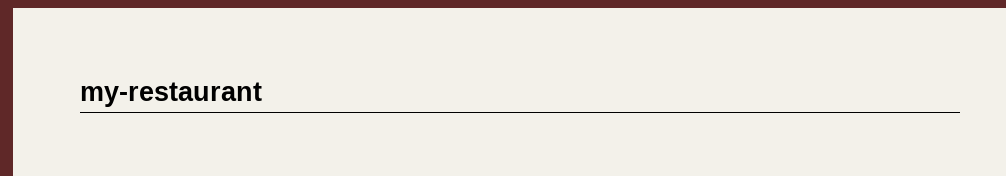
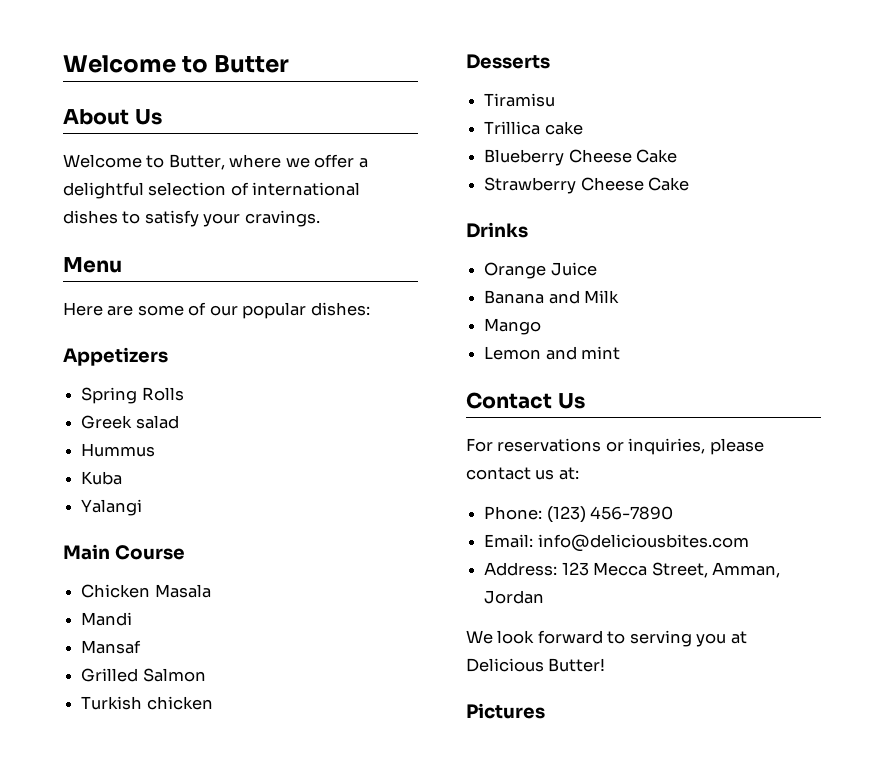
[80,82,262,107] my-restaurant -> [63,55,290,73] [63,109,162,125] [63,154,368,170] [63,182,361,199] [63,210,320,227] [63,257,122,273] [63,302,370,319] [63,347,168,366] [81,387,184,404] [81,415,179,429] [81,443,156,457] [81,471,123,485] [81,499,143,516] [63,544,185,560] [81,584,211,598] [81,612,133,626] [81,640,142,654] [81,668,206,682] [81,696,213,710] [466,54,550,69] [484,93,556,107] [484,121,583,135] [484,149,678,166] [484,177,690,194] [466,222,528,238] [484,262,597,279] [484,290,620,304] [484,318,542,335] [484,346,621,360] [466,392,585,409] [466,438,764,455] [466,467,579,480] [484,506,674,523] [484,534,749,552] [484,562,780,578] [484,590,545,604] [466,630,747,647] [466,658,606,672] [466,703,545,719] Welcome to Butter // About Us // Welcome to Butter, where we offer a delightful selection of international dishes to satisfy your cravings. // Menu // Here are some of our popular dishes: // Appetizers // Spring Rolls // Greek salad // Hummus // Kuba // Yalangi // Main Course // Chicken Masala // Mandi // Mansaf // Grilled Salmon // Turkish chicken // Desserts // Tiramisu // Trillica cake // Blueberry Cheese Cake // Strawberry Cheese Cake // Drinks // Orange Juice // Banana and Milk // Mango // Lemon and mint // Contact Us // For reservations or inquiries, please contact us at: // Phone: (123) 456-7890 // Email: info@deliciousbites.com // Address: 123 Mecca Street, Amman, Jordan // We look forward to serving you at Delicious Butter! // Pictures

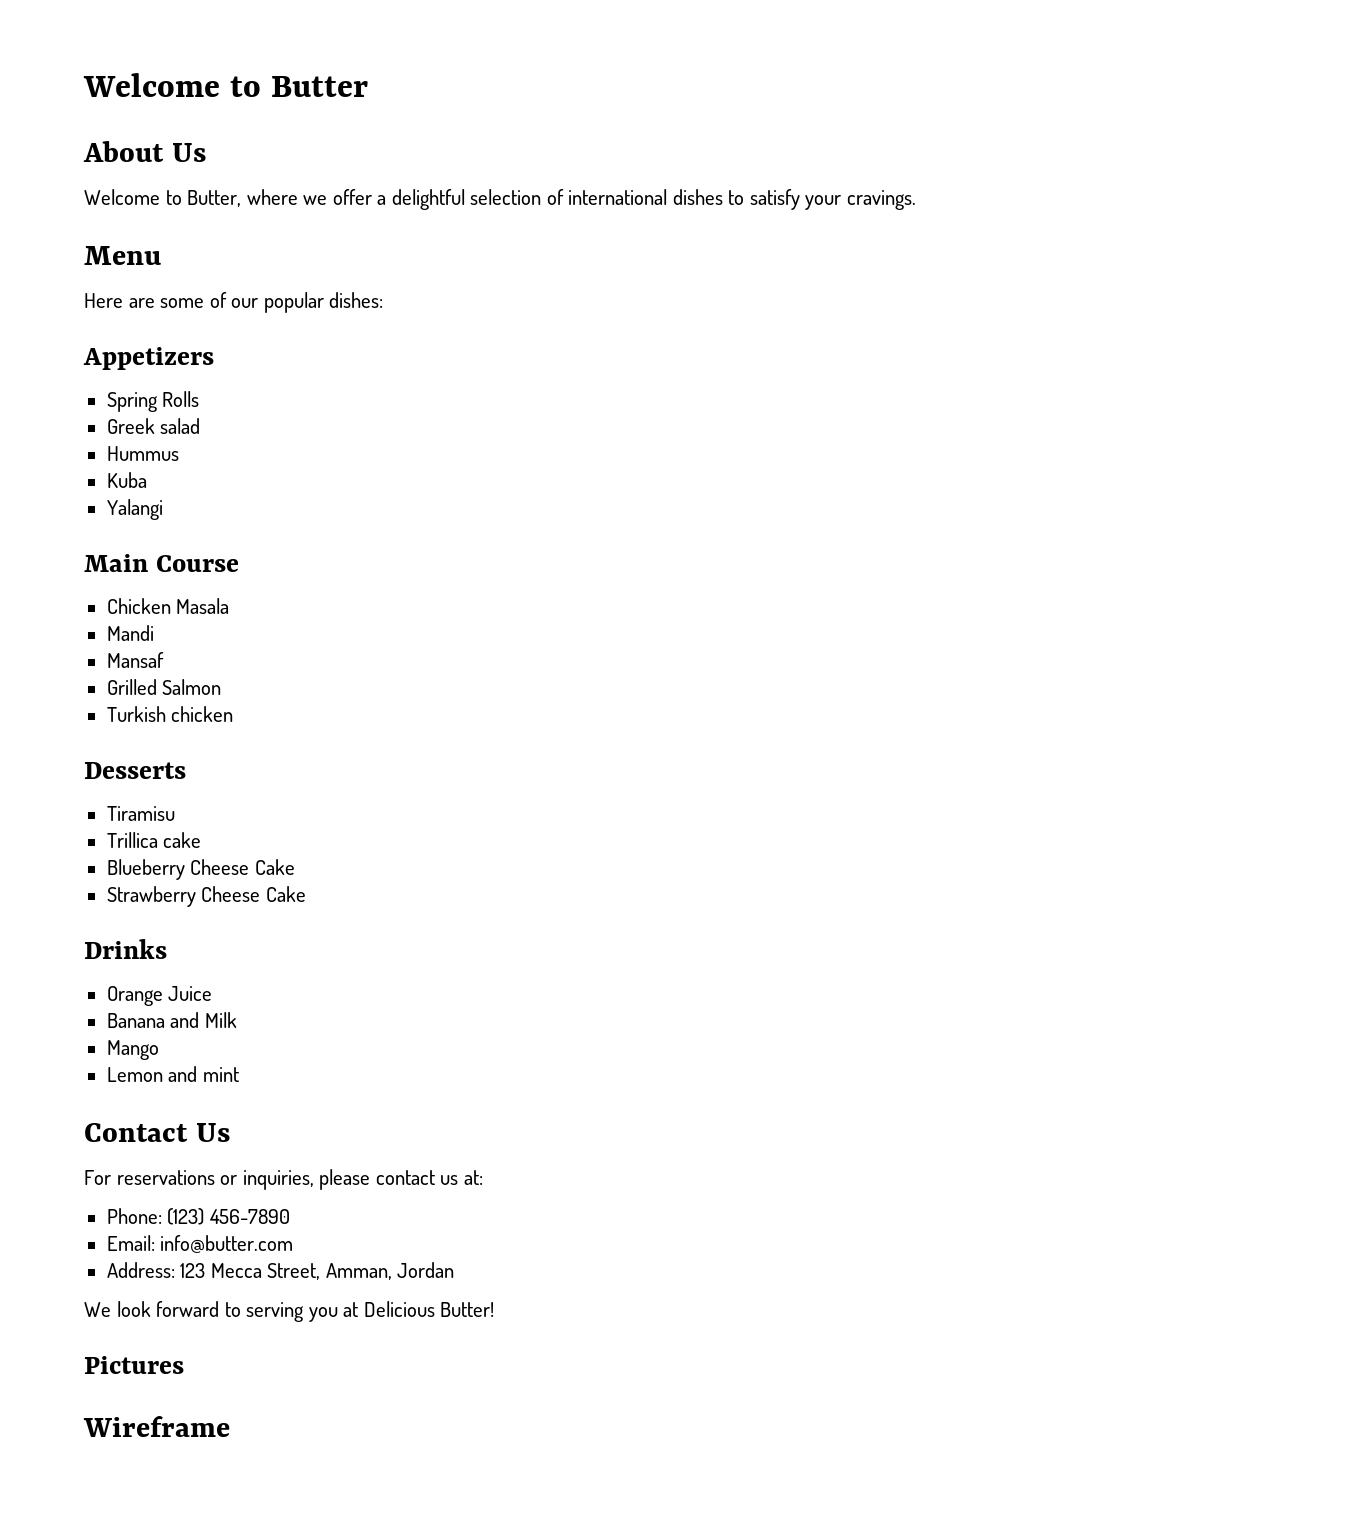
[537,534,749,552] info@deliciousbites.com -> [160,1235,294,1253] info@butter.com
(545, 711) none -> [83,1416,230,1437] // Wireframe

